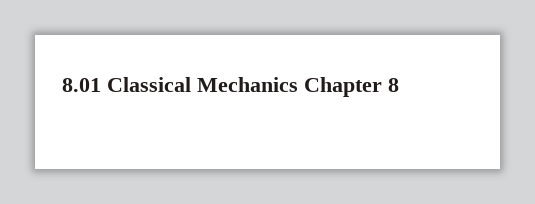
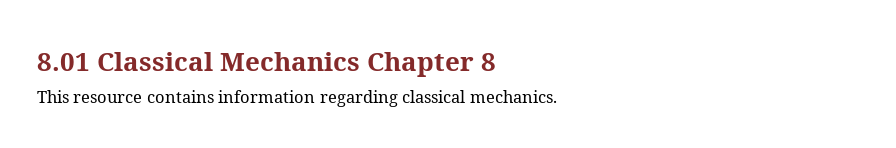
(399, 85) none -> [37,90,557,107] // This resource contains information regarding classical mechanics.

